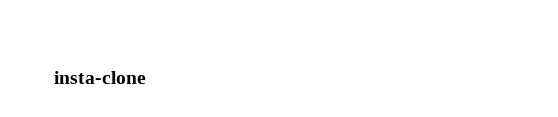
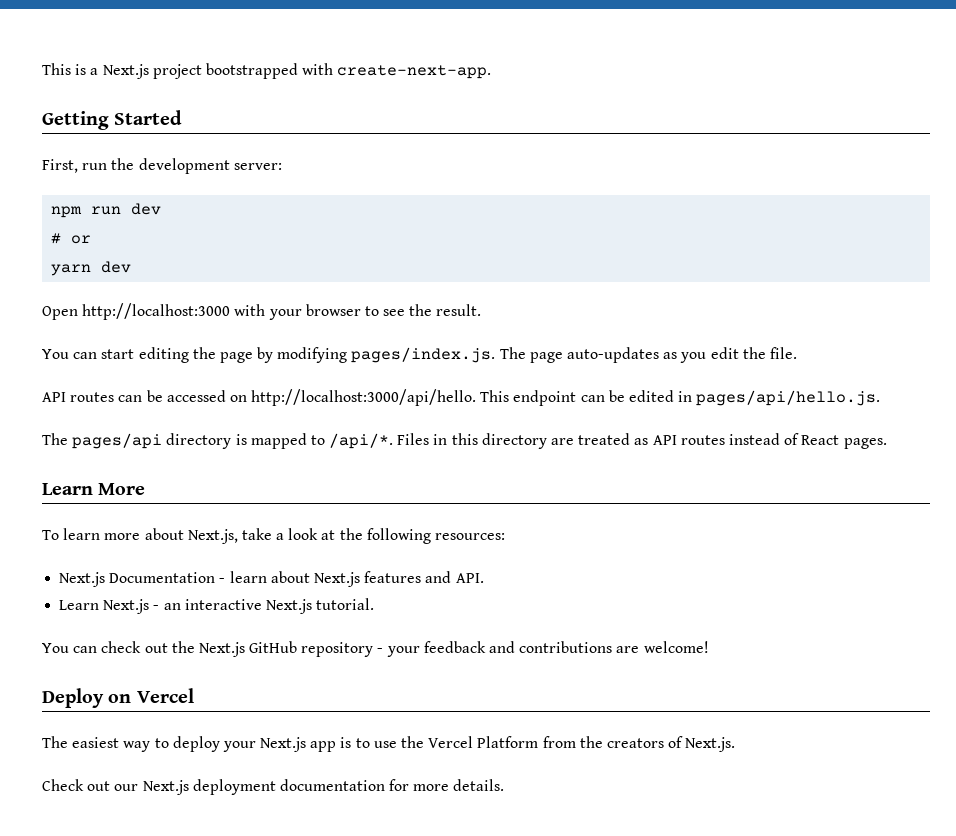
[54,71,146,84] insta-clone -> [42,63,492,79] [42,110,183,130] [42,158,282,174] [51,203,162,218] [51,233,92,244] [51,261,132,276] [42,303,482,320] [42,347,797,363] [42,389,881,406] [42,433,887,449] [42,483,146,495] [42,528,506,544] [59,571,484,587] [59,598,375,614] [42,641,709,657] [42,688,194,708] [42,736,736,752] [42,779,505,795] This is a Next.js project bootstrapped with create-next-app. // Getting Started // First, run the development server: // npm run dev // # or // yarn dev // Open http://localhost:3000 with your browser to see the result. // You can start editing the page by modifying pages/index.js. The page auto-updates as you edit the file. // API routes can be accessed on http://localhost:3000/api/hello. This endpoint can be edited in pages/api/hello.js. // The pages/api directory is mapped to /api/*. Files in this directory are treated as API routes instead of React pages. // Learn More // To learn more about Next.js, take a look at the following resources: // Next.js Documentation - learn about Next.js features and API. // Learn Next.js - an interactive Next.js tutorial. // You can check out the Next.js GitHub repository - your feedback and contributions are welcome! // Deploy on Vercel // The easiest way to deploy your Next.js app is to use the Vercel Platform from the creators of Next.js. // Check out our Next.js deployment documentation for more details.

